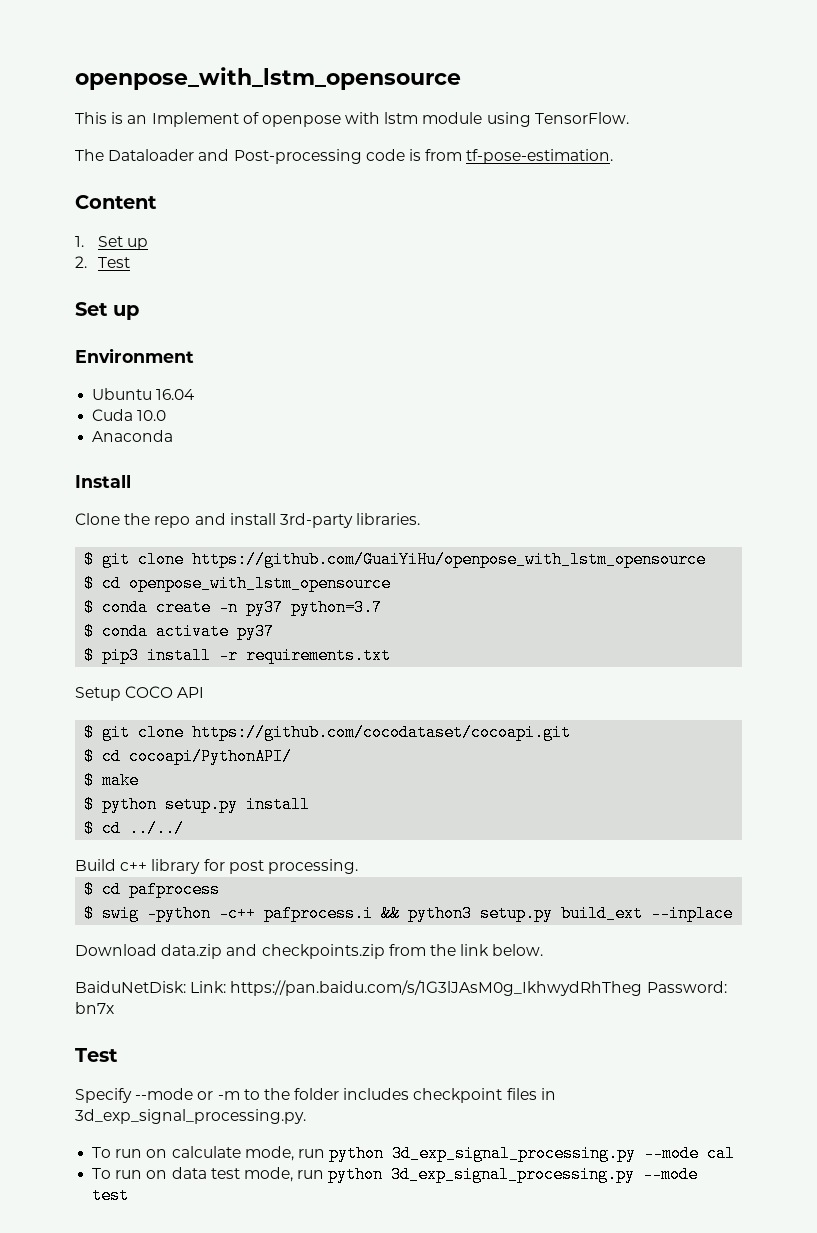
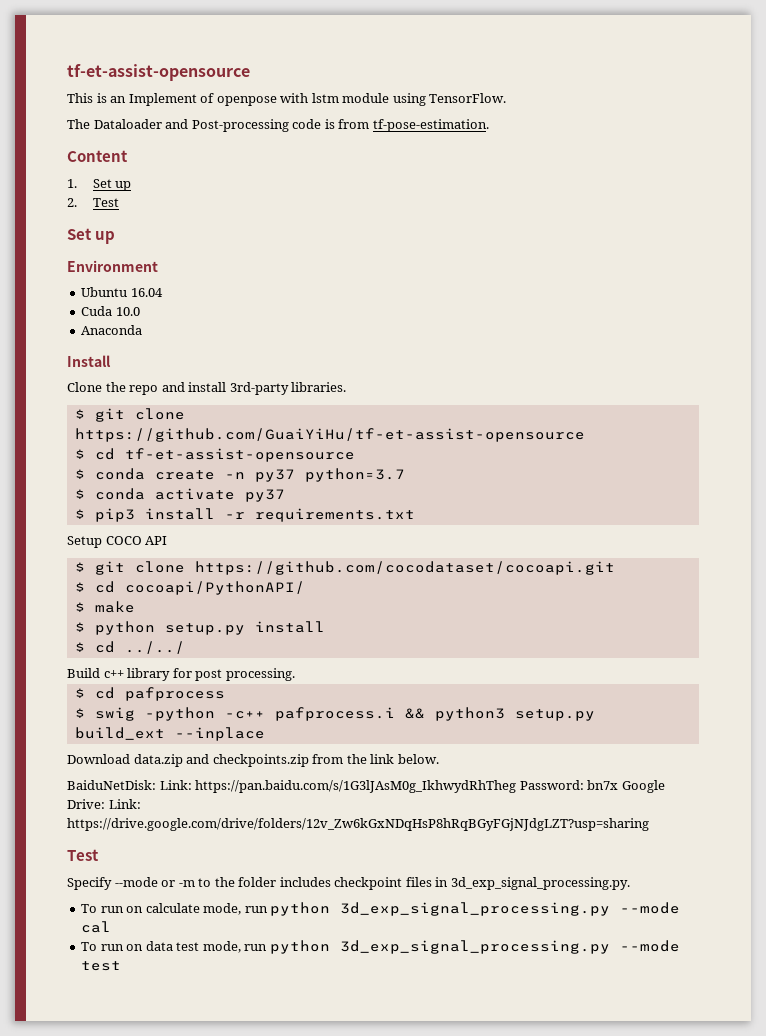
[75,67,461,90] openpose_with_lstm_opensource -> [67,64,250,81] tf-et-assist-opensource
[192,551,707,568] [84,575,392,592] https://github.com/GuaiYiHu/openpose_with_lstm_opensource // $ cd openpose_with_lstm_opensource -> [74,428,585,442] [74,448,355,462] https://github.com/GuaiYiHu/tf-et-assist-opensource // $ cd tf-et-assist-opensource
(114, 1008) none -> [621,780,665,793] [67,799,141,809] [67,818,649,831] Google Drive: Link: https://drive.google.com/drive/folders/12v_Zw6kGxNDqHsP8hRqBGyFGjNJdgLZT?usp=sharing

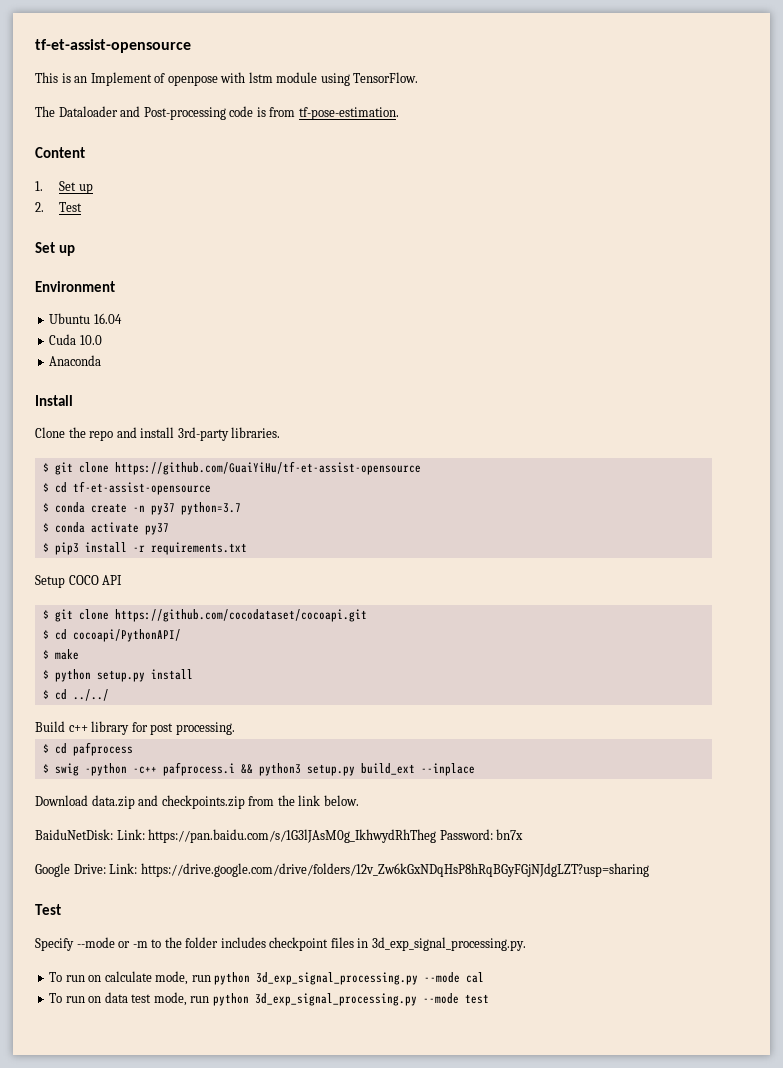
(619, 785) none -> (524, 834) //

